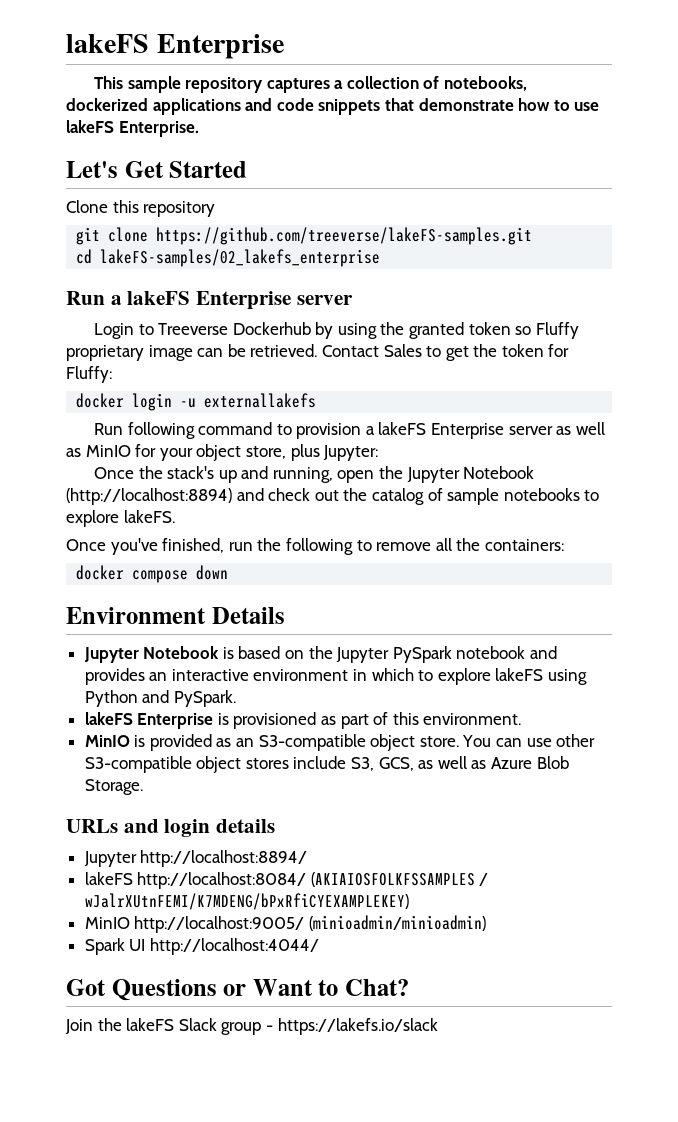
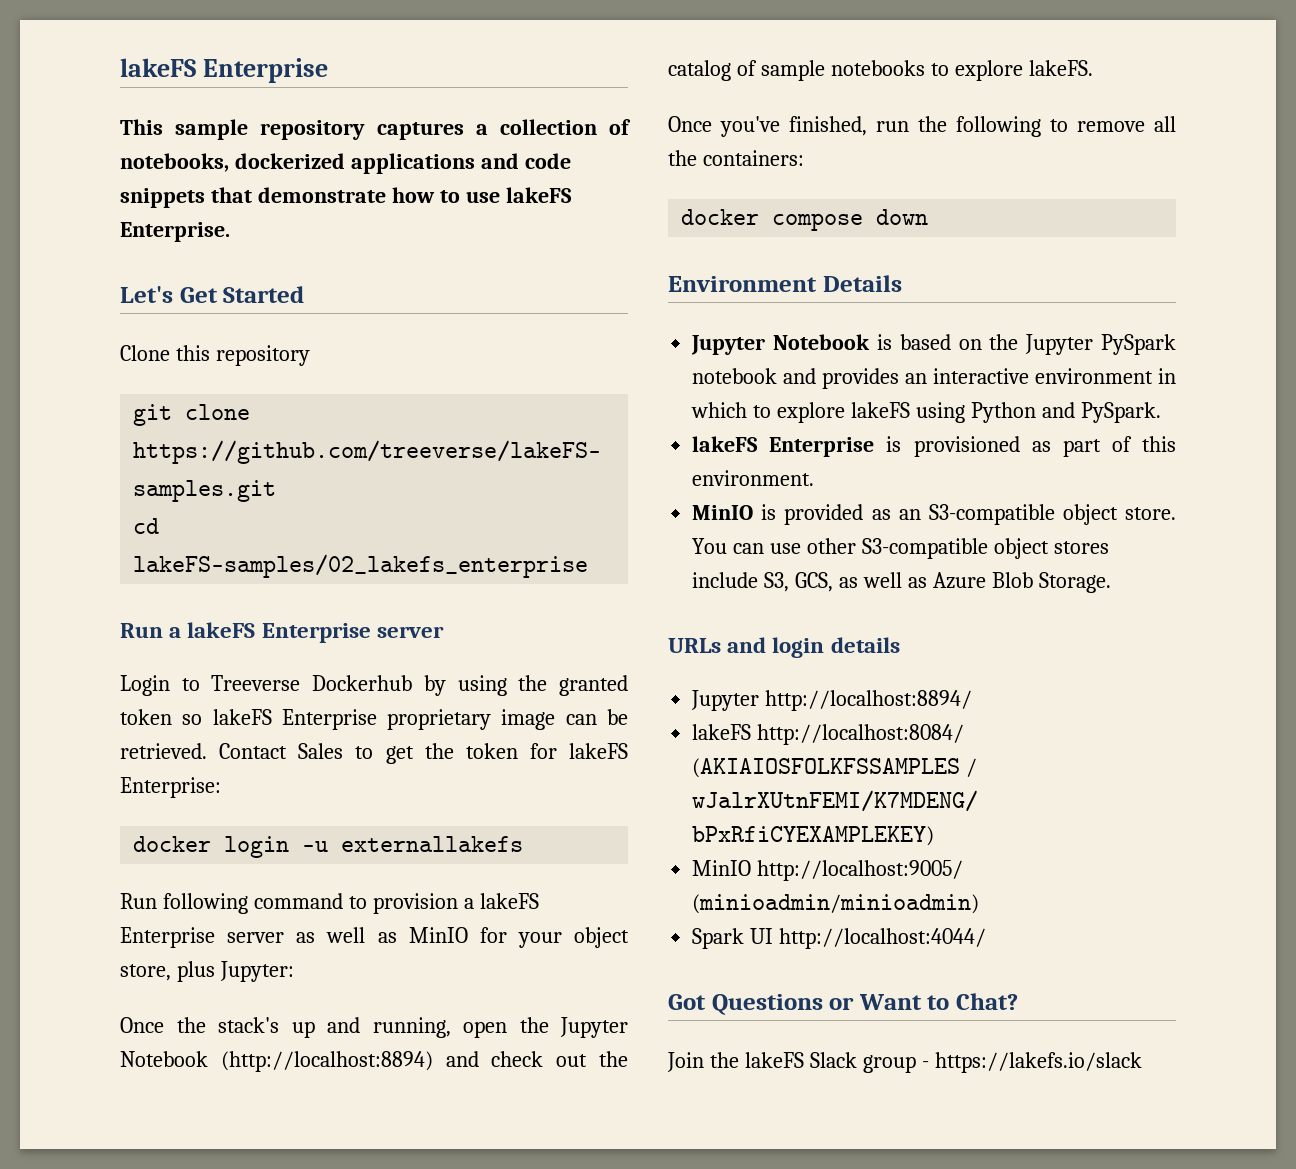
[535,322,579,339] Fluffy -> [212,709,377,730] lakeFS Enterprise
[66,366,112,383] Fluffy: -> [569,743,628,759] [120,777,221,798] lakeFS Enterprise:

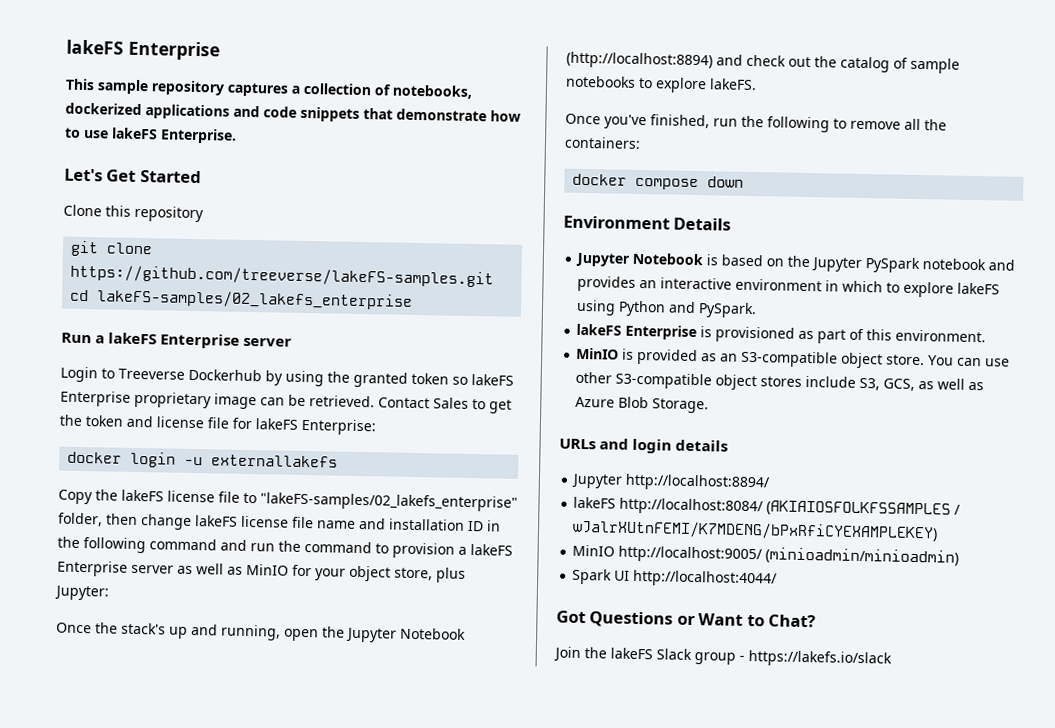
(518, 751) none -> [126,415,229,429] and license file
[120,893,248,914] Run following -> [58,489,518,512] [58,512,501,532] [57,536,301,554] Copy the lakeFS license file to "lakeFS-samples/02_lakefs_enterprise" folder, then change lakeFS license file name and installation ID in the following command and run the

